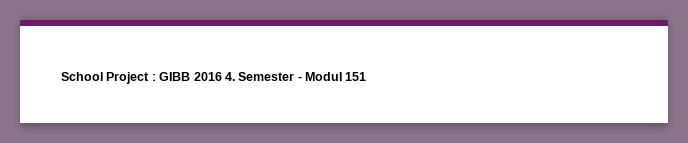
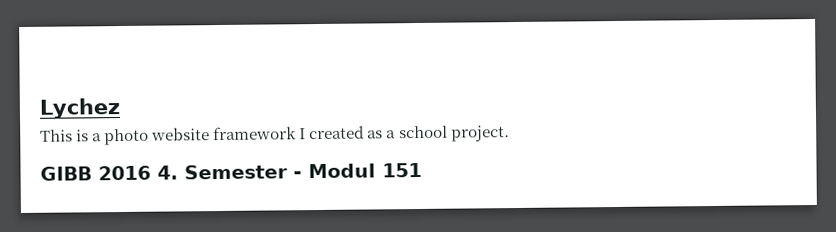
[61,72,156,84] School Project : -> [39,98,121,119] [40,125,510,146] Lychez // This is a photo website framework I created as a school project. //

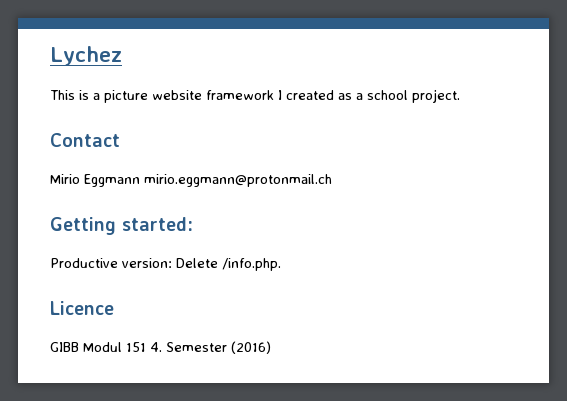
[104,128,150,146] photo -> [104,90,148,103] picture
[40,162,422,181] GIBB 2016 4. Semester - Modul 151 -> [50,133,120,147] [50,174,332,187] [50,217,193,235] [50,258,281,271] [50,301,114,315] [50,341,271,354] Contact // Mirio Eggmann mirio.eggmann@protonmail.ch // Getting started: // Productive version: Delete /info.php. // Licence // GIBB Modul 151 4. Semester (2016)

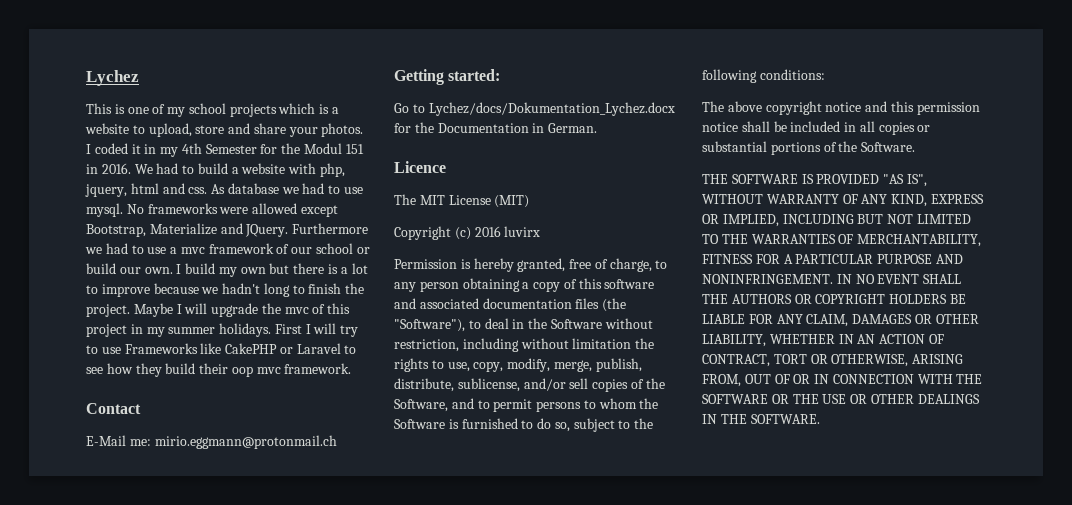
[93,89,460,103] a picture website framework I created as a school project. -> [127,103,340,117] [85,123,364,137] [86,143,364,157] [86,163,346,177] [85,183,364,197] [86,203,338,217] [86,223,369,237] [85,243,370,254] [86,263,368,277] [86,283,365,297] [86,303,351,317] [86,323,359,337] [86,343,357,354] [86,363,352,377] one of my school projects which is a website to upload, store and share your photos. I coded it in my 4th Semester for the Modul 151 in 2016. We had to build a website with php, jquery, html and css. As database we had to use mysql. No frameworks were allowed except Bootstrap, Materialize and JQuery. Furthermore we had to use a mvc framework of our school or build our own. I build my own but there is a lot to improve because we hadn't long to finish the project. Maybe I will upgrade the mvc of this project in my summer holidays. First I will try to use Frameworks like CakePHP or Laravel to see how they build their oop mvc framework.
[50,174,140,187] Mirio Eggmann -> [86,435,151,446] E-Mail me:
[50,258,281,271] [50,301,114,315] [50,341,271,354] Productive version: Delete /info.php. // Licence // GIBB Modul 151 4. Semester (2016) -> [394,102,675,116] [394,122,598,133] [394,161,446,173] [394,194,530,208] [394,226,541,240] [394,258,668,272] [394,278,655,292] [394,298,627,312] [394,318,653,332] [394,338,655,352] [394,358,642,372] [394,378,665,392] [394,398,659,412] [394,418,654,432] [702,69,825,83] [702,101,980,115] [702,121,931,135] [702,141,916,155] [702,174,927,187] [702,194,984,207] [702,214,971,227] [702,234,982,247] [702,254,963,264] [702,274,962,284] [702,294,966,304] [702,314,979,327] [702,334,944,347] [702,354,964,367] [702,374,983,387] [702,394,980,404] [702,414,820,424] Go to Lychez/docs/Dokumentation_Lychez.docx for the Documentation in German. // Licence // The MIT License (MIT) // Copyright (c) 2016 luvirx // Permission is hereby granted, free of charge, to any person obtaining a copy of this software and associated documentation files (the "Software"), to deal in the Software without restriction, including without limitation the rights to use, copy, modify, merge, publish, distribute, sublicense, and/or sell copies of the Software, and to permit persons to whom the Software is furnished to do so, subject to the following conditions: // The above copyright notice and this permission notice shall be included in all copies or substantial portions of the Software. // THE SOFTWARE IS PROVIDED "AS IS", WITHOUT WARRANTY OF ANY KIND, EXPRESS OR IMPLIED, INCLUDING BUT NOT LIMITED TO THE WARRANTIES OF MERCHANTABILITY, FITNESS FOR A PARTICULAR PURPOSE AND NONINFRINGEMENT. IN NO EVENT SHALL THE AUTHORS OR COPYRIGHT HOLDERS BE LIABLE FOR ANY CLAIM, DAMAGES OR OTHER LIABILITY, WHETHER IN AN ACTION OF CONTRACT, TORT OR OTHERWISE, ARISING FROM, OUT OF OR IN CONNECTION WITH THE SOFTWARE OR THE USE OR OTHER DEALINGS IN THE SOFTWARE.

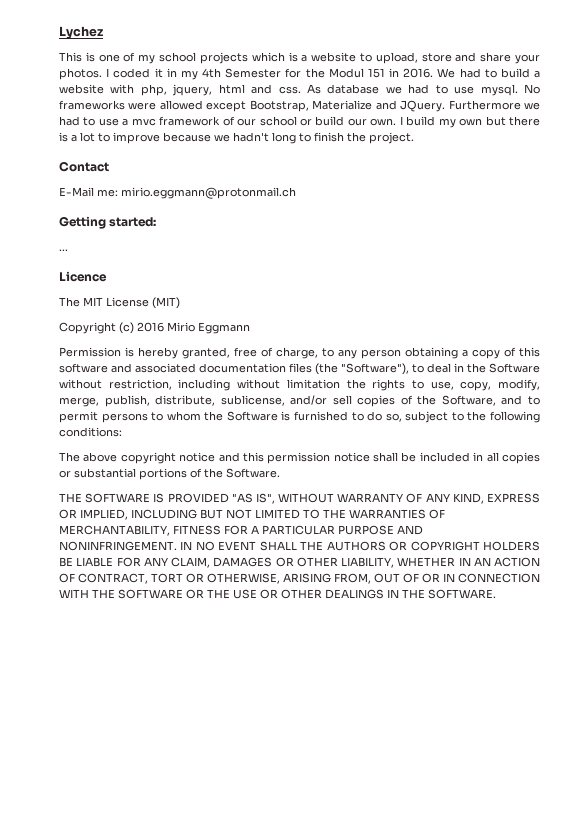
[133,303,351,317] [86,323,359,337] [86,343,357,354] [86,363,352,377] Maybe I will upgrade the mvc of this project in my summer holidays. First I will try to use Frameworks like CakePHP or Laravel to see how they build their oop mvc framework. -> (414, 138) none
[394,102,675,116] [394,122,598,133] Go to Lychez/docs/Dokumentation_Lychez.docx for the Documentation in German. -> [59,249,68,251] ...
[504,226,541,237] luvirx -> [167,322,250,334] Mirio Eggmann

